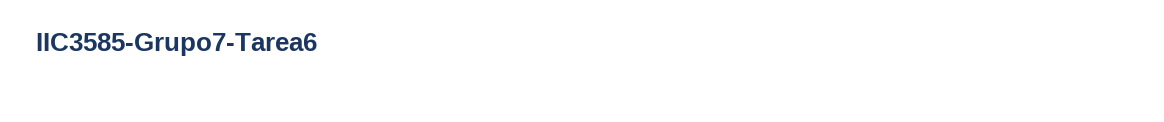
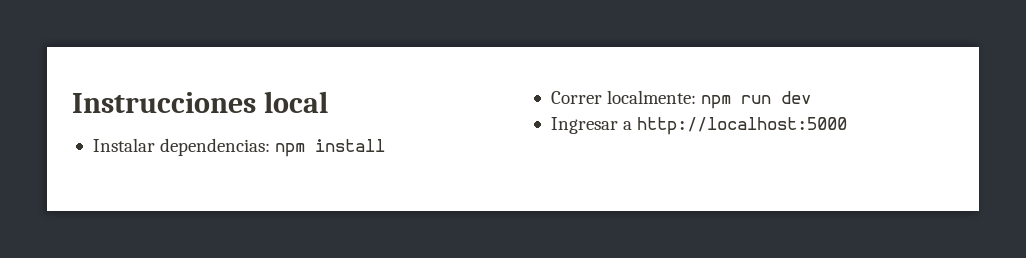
[36,33,317,56] IIC3585-Grupo7-Tarea6 -> [72,91,328,113] [92,138,386,157] [550,90,812,109] [550,117,848,135] Instrucciones local // Instalar dependencias: npm install // Correr localmente: npm run dev // Ingresar a http://localhost:5000

